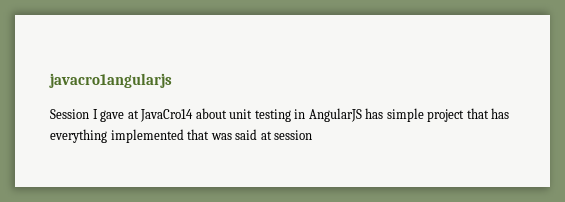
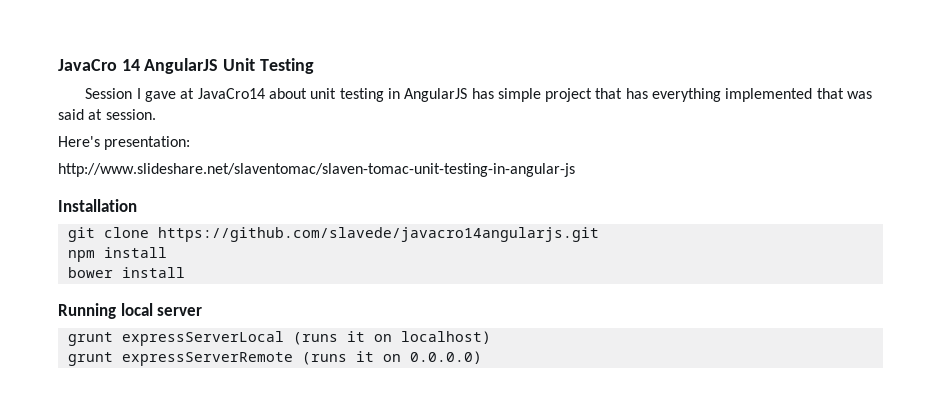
[49,73,172,88] javacro1angularjs -> [58,58,314,74] JavaCro 14 AngularJS Unit Testing
[274,130,313,140] session -> [105,109,156,120] [58,136,191,150] [58,163,575,177] [58,199,137,212] [67,227,599,242] [67,247,167,262] [67,267,185,278] [58,303,203,319] [67,331,491,346] [67,351,482,366] session. // Here's presentation: // http://www.slideshare.net/slaventomac/slaven-tomac-unit-testing-in-angular-js // Installation // git clone https://github.com/slavede/javacro14angularjs.git // npm install // bower install // Running local server // grunt expressServerLocal (runs it on localhost) // grunt expressServerRemote (runs it on 0.0.0.0)

